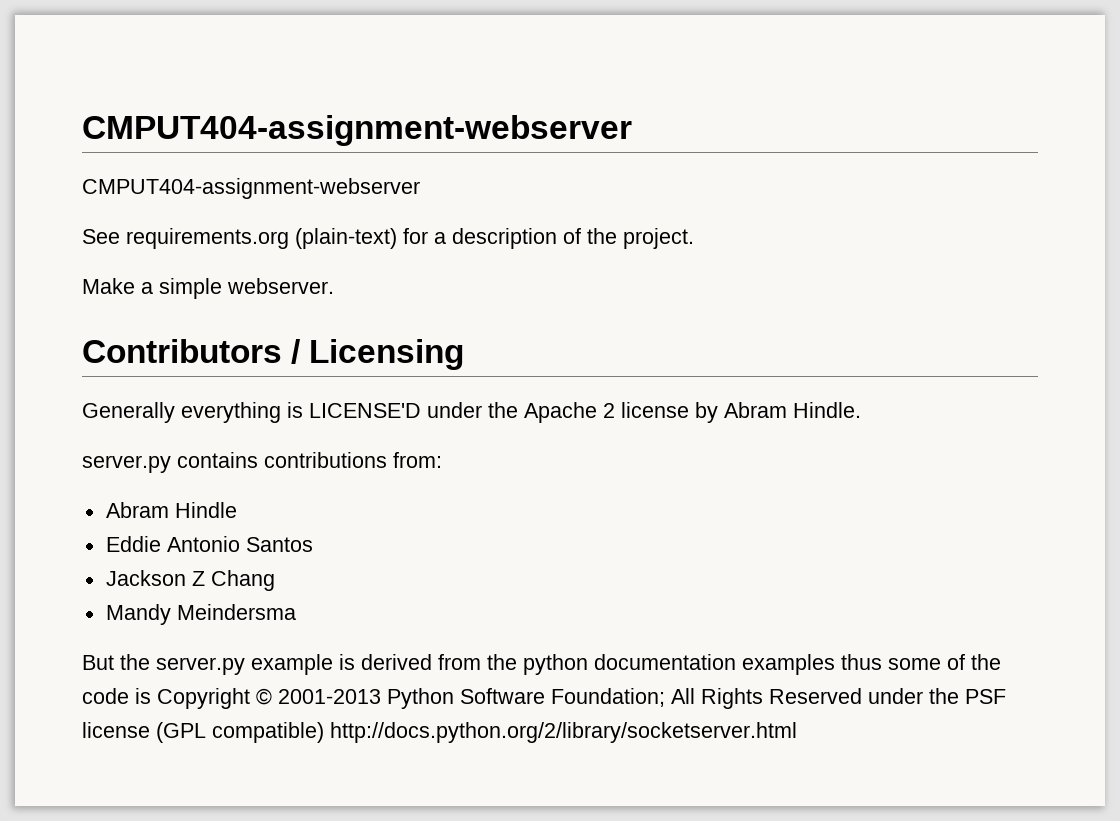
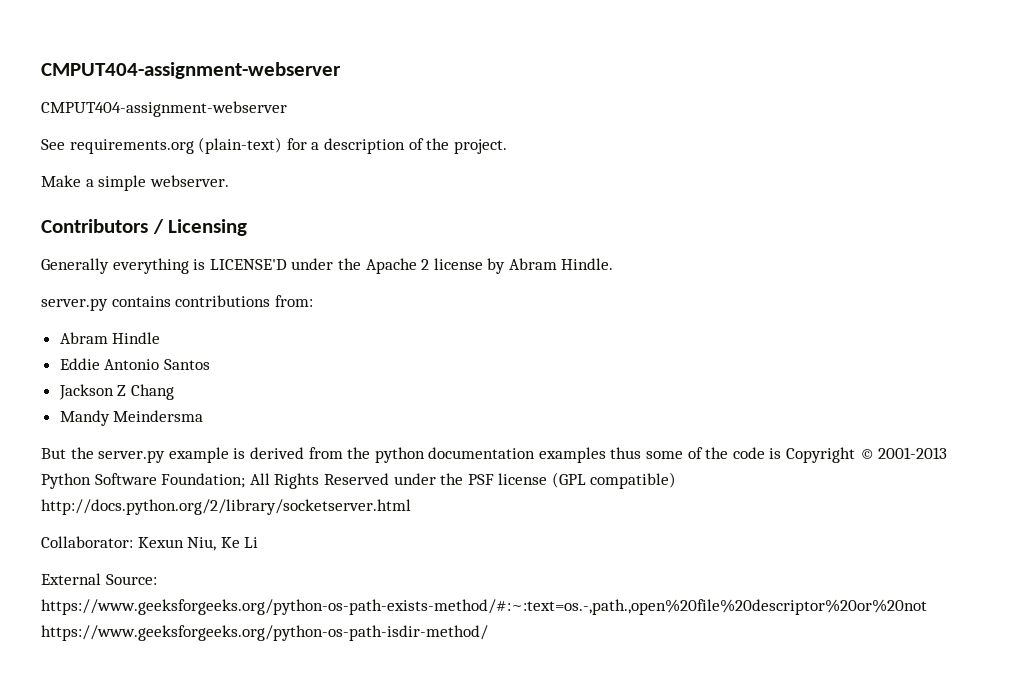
(797, 732) none -> [41,536,259,551] [41,573,157,585] [41,599,927,615] [41,625,488,641] // Collaborator: Kexun Niu, Ke Li // External Source: https://www.geeksforgeeks.org/python-os-path-exists-method/#:~:text=os.-,path.,open%20file%20descriptor%20or%20not https://www.geeksforgeeks.org/python-os-path-isdir-method/

